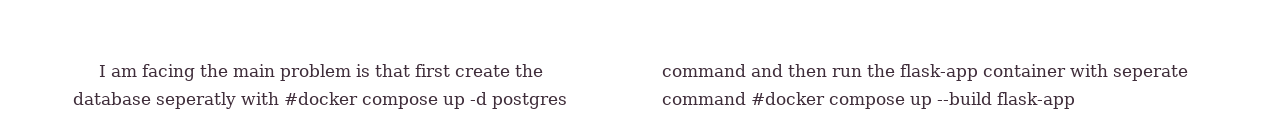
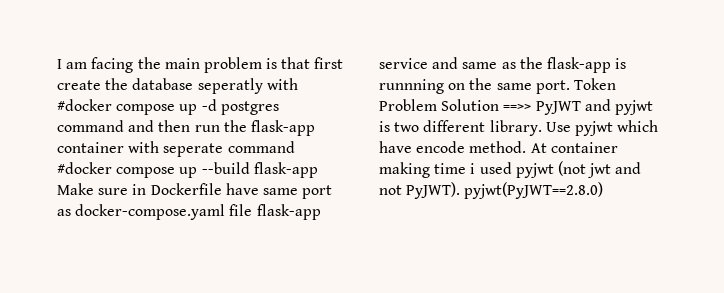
(1075, 100) none -> [57,183,333,199] [57,204,321,220] [379,57,627,73] [379,78,616,94] [379,99,653,115] [379,120,659,136] [379,141,618,153] [379,161,642,178] [379,182,604,199] Make sure in Dockerfile have same port as docker-compose.yaml file flask-app service and same as the flask-app is runnning on the same port. Token Problem Solution ==>> PyJWT and pyjwt is two different library. Use pyjwt which have encode method. At container making time i used pyjwt (not jwt and not PyJWT). pyjwt(PyJWT==2.8.0)

